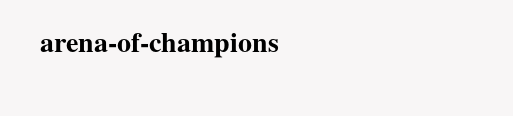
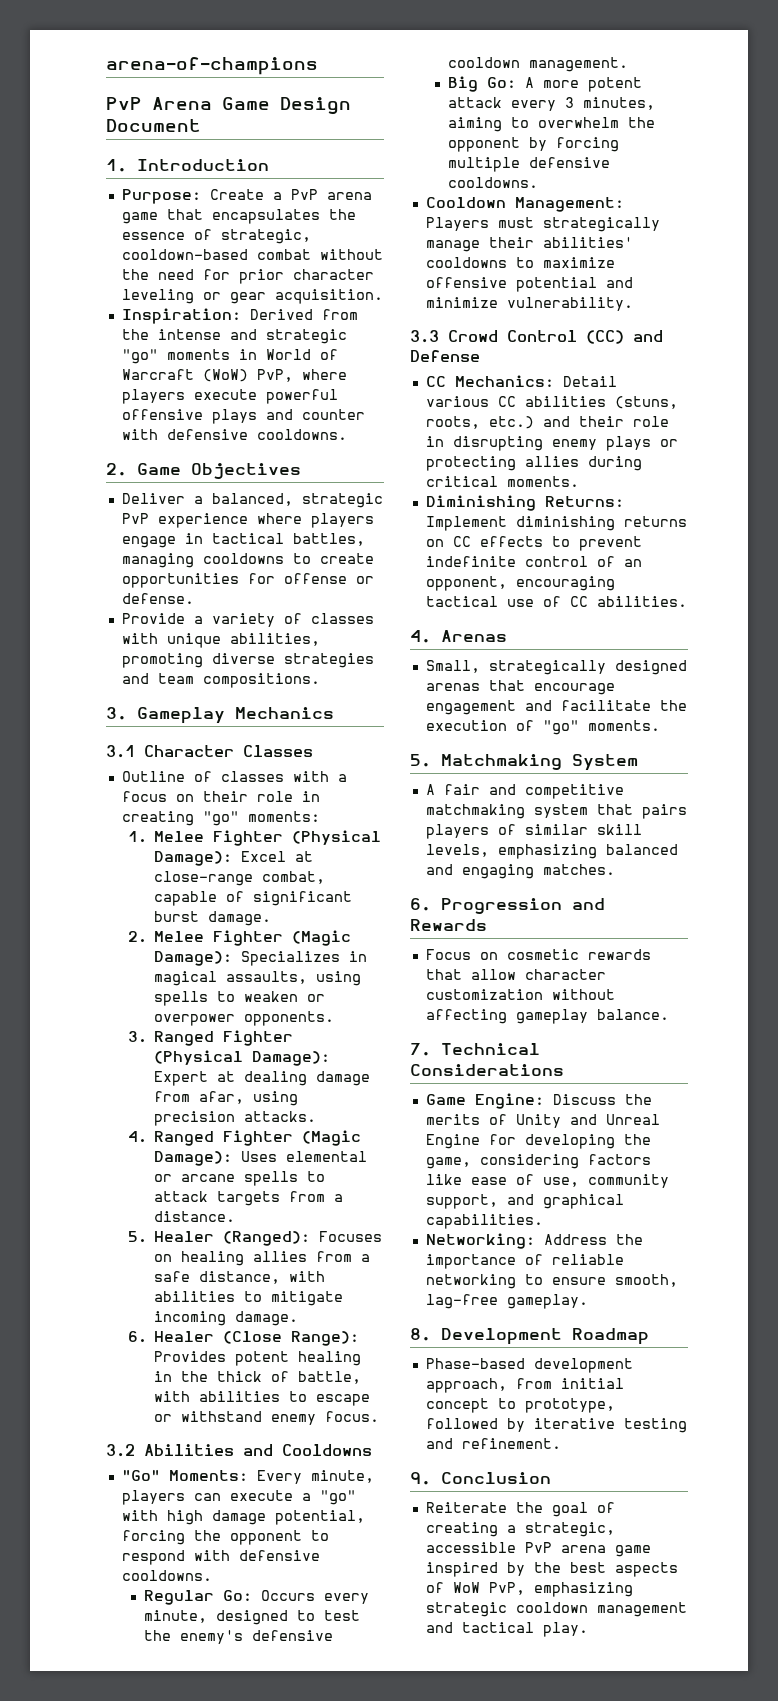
(279, 45) none -> [106,97,351,115] [106,119,201,132] [106,159,269,172] [121,189,372,204] [121,209,356,224] [121,229,311,244] [121,249,383,260] [121,269,374,284] [121,289,383,304] [121,308,358,324] [121,329,347,344] [121,349,338,364] [121,369,347,382] [121,389,338,404] [121,409,365,424] [121,429,347,440] [106,463,301,479] [121,493,383,508] [121,513,374,528] [121,533,365,548] [121,553,374,568] [121,573,374,588] [121,593,194,604] [121,613,374,627] [121,633,320,648] [121,653,374,668] [121,673,320,688] [106,707,334,724] [106,745,313,758] [121,771,347,782] [121,791,320,802] [121,811,320,826] [128,830,382,846] [154,851,314,866] [154,871,326,886] [154,891,353,906] [154,911,272,926] [128,930,352,946] [154,951,368,966] [154,971,362,986] [154,991,326,1006] [154,1011,335,1026] [128,1030,294,1046] [154,1050,331,1066] [154,1071,371,1086] [154,1091,299,1106] [154,1111,317,1126] [128,1130,362,1146] [154,1151,368,1166] [154,1171,326,1186] [154,1191,344,1206] [154,1211,236,1222] [128,1231,383,1246] [154,1251,371,1266] [154,1271,326,1284] [154,1291,344,1306] [154,1311,299,1326] [128,1331,360,1346] [154,1351,362,1366] [154,1371,362,1384] [154,1391,371,1406] [154,1411,380,1425] [106,1444,372,1457] [121,1469,374,1484] [121,1490,356,1505] [121,1510,365,1525] [121,1530,329,1545] [121,1550,320,1565] [121,1570,212,1581] [144,1590,370,1605] [144,1610,361,1625] [144,1630,334,1644] [448,57,629,72] [448,76,643,92] [448,97,656,111] [448,117,656,132] [448,137,620,152] [448,157,611,172] [448,177,539,188] [425,197,624,212] [425,217,660,232] [425,237,633,252] [425,257,615,268] [425,277,633,292] [425,297,633,311] [410,330,663,344] [410,350,480,362] [425,375,617,387] [425,396,678,409] [425,416,669,429] [425,436,678,451] [425,456,642,471] [425,476,579,487] [425,495,624,511] [425,516,687,531] [425,536,642,551] [425,556,642,567] [425,576,615,591] [425,596,687,607] [410,630,507,643] [425,660,687,675] [425,680,615,695] [425,700,687,715] [425,720,660,735] [410,754,638,771] [425,784,624,799] [425,804,687,819] [425,824,642,839] [425,844,678,859] [425,864,615,879] [410,898,605,914] [410,919,487,931] [425,949,651,960] [425,969,606,980] [425,989,615,1000] [425,1009,669,1024] [410,1043,540,1056] [410,1064,564,1076] [425,1093,652,1109] [425,1114,660,1128] [425,1134,651,1149] [425,1154,651,1169] [425,1174,669,1188] [425,1194,624,1209] [425,1214,543,1229] [425,1233,643,1249] [425,1254,624,1269] [425,1274,678,1289] [425,1294,588,1309] [410,1328,649,1345] [425,1358,633,1373] [425,1378,624,1393] [425,1398,615,1413] [425,1418,687,1433] [425,1438,561,1449] [410,1472,551,1485] [425,1502,615,1517] [425,1522,615,1537] [425,1542,651,1557] [425,1562,678,1577] [425,1582,633,1597] [425,1602,687,1617] [425,1622,588,1637] // PvP Arena Game Design Document // 1. Introduction // Purpose: Create a PvP arena game that encapsulates the essence of strategic, cooldown-based combat without the need for prior character leveling or gear acquisition. // Inspiration: Derived from the intense and strategic "go" moments in World of Warcraft (WoW) PvP, where players execute powerful offensive plays and counter with defensive cooldowns. // 2. Game Objectives // Deliver a balanced, strategic PvP experience where players engage in tactical battles, managing cooldowns to create opportunities for offense or defense. // Provide a variety of classes with unique abilities, promoting diverse strategies and team compositions. // 3. Gameplay Mechanics // 3.1 Character Classes // Outline of classes with a focus on their role in creating "go" moments: // 1. Melee Fighter (Physical Damage): Excel at close-range combat, capable of significant burst damage. // 2. Melee Fighter (Magic Damage): Specializes in magical assaults, using spells to weaken or overpower opponents. // 3. Ranged Fighter (Physical Damage): Expert at dealing damage from afar, using precision attacks. // 4. Ranged Fighter (Magic Damage): Uses elemental or arcane spells to attack targets from a distance. // 5. Healer (Ranged): Focuses on healing allies from a safe distance, with abilities to mitigate incoming damage. // 6. Healer (Close Range): Provides potent healing in the thick of battle, with abilities to escape or withstand enemy focus. // 3.2 Abilities and Cooldowns // "Go" Moments: Every minute, players can execute a "go" with high damage potential, forcing the opponent to respond with defensive cooldowns. // Regular Go: Occurs every minute, designed to test the enemy's defensive cooldown management. // Big Go: A more potent attack every 3 minutes, aiming to overwhelm the opponent by forcing multiple defensive cooldowns. // Cooldown Management: Players must strategically manage their abilities' cooldowns to maximize offensive potential and minimize vulnerability. // 3.3 Crowd Control (CC) and Defense // CC Mechanics: Detail various CC abilities (stuns, roots, etc.) and their role in disrupting enemy plays or protecting allies during critical moments. // Diminishing Returns: Implement diminishing returns on CC effects to prevent indefinite control of an opponent, encouraging tactical use of CC abilities. // 4. Arenas // Small, strategically designed arenas that encourage engagement and facilitate the execution of "go" moments. // 5. Matchmaking System // A fair and competitive matchmaking system that pairs players of similar skill levels, emphasizing balanced and engaging matches. // 6. Progression and Rewards // Focus on cosmetic rewards that allow character customization without affecting gameplay balance. // 7. Technical Considerations // Game Engine: Discuss the merits of Unity and Unreal Engine for developing the game, considering factors like ease of use, community support, and graphical capabilities. // Networking: Address the importance of reliable networking to ensure smooth, lag-free gameplay. // 8. Development Roadmap // Phase-based development approach, from initial concept to prototype, followed by iterative testing and refinement. // 9. Conclusion // Reiterate the goal of creating a strategic, accessible PvP arena game inspired by the best aspects of WoW PvP, emphasizing strategic cooldown management and tactical play.

